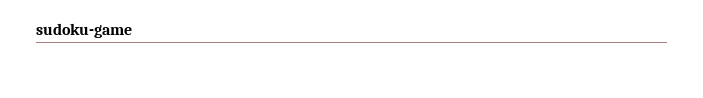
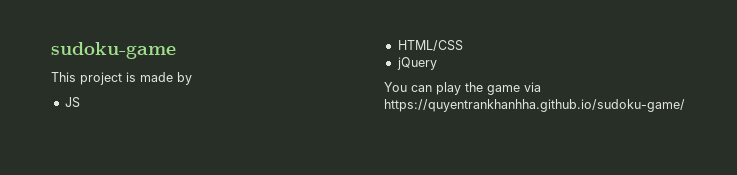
(132, 30) none -> [51,72,192,85] [64,97,80,108] [397,40,463,51] [396,57,437,70] [384,82,541,95] [384,99,685,112] // This project is made by // JS // HTML/CSS // jQuery // You can play the game via https://quyentrankhanhha.github.io/sudoku-game/

